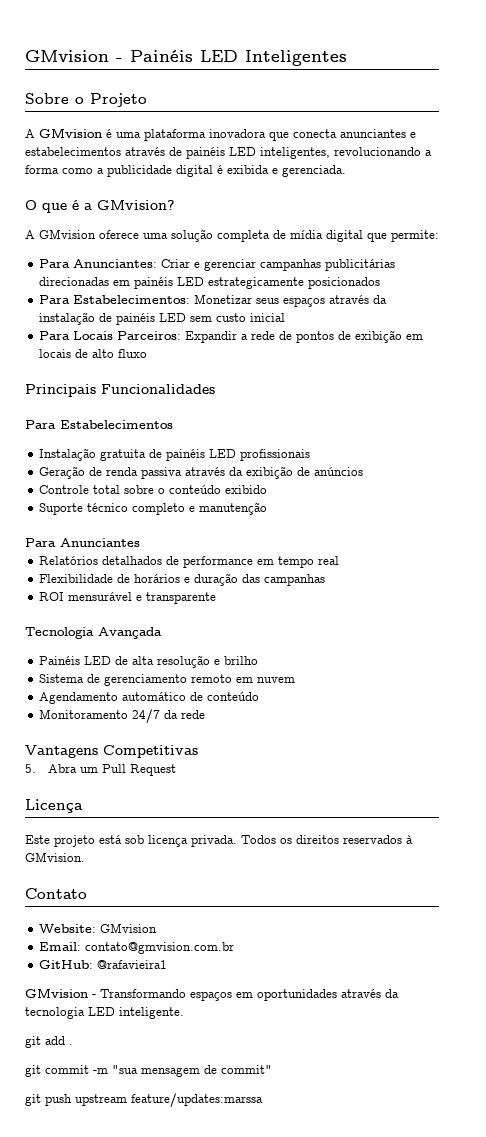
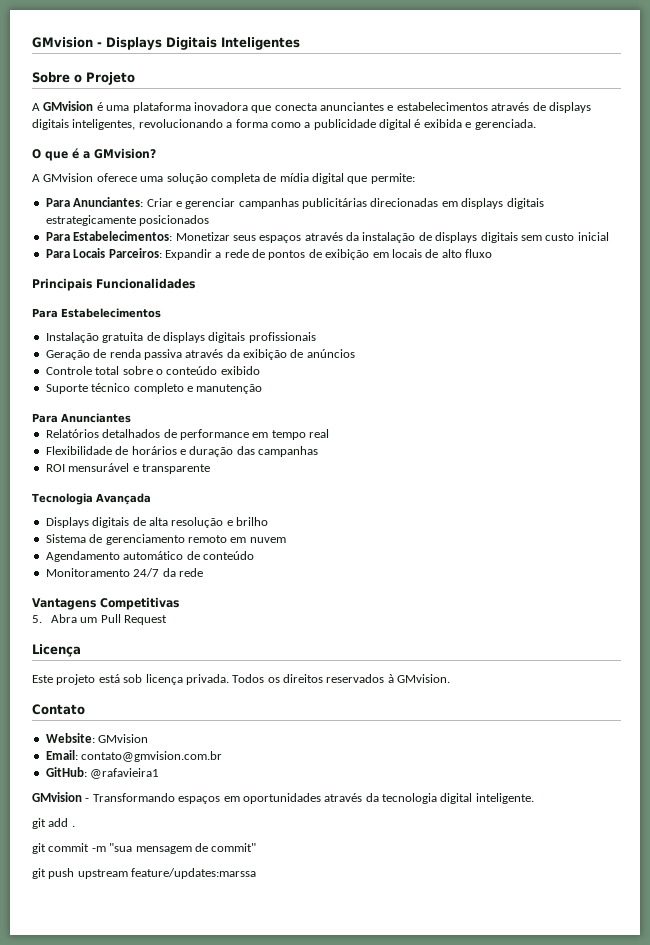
[25,50,238,62] GMvision - Painéis LED -> [32,37,217,50] GMvision - Displays Digitais
[186,147,256,159] painéis LED -> [548,102,591,113] [32,119,69,130] displays digitais
[134,277,205,289] painéis LED -> [461,198,544,209] displays digitais
[116,313,187,325] painéis LED -> [435,232,518,243] displays digitais
[166,449,237,461] painéis LED -> [162,332,246,343] displays digitais
[39,656,112,665] Painéis LED -> [45,517,130,528] Displays digitais
[88,1007,115,1016] LED -> [440,793,473,804] digital

